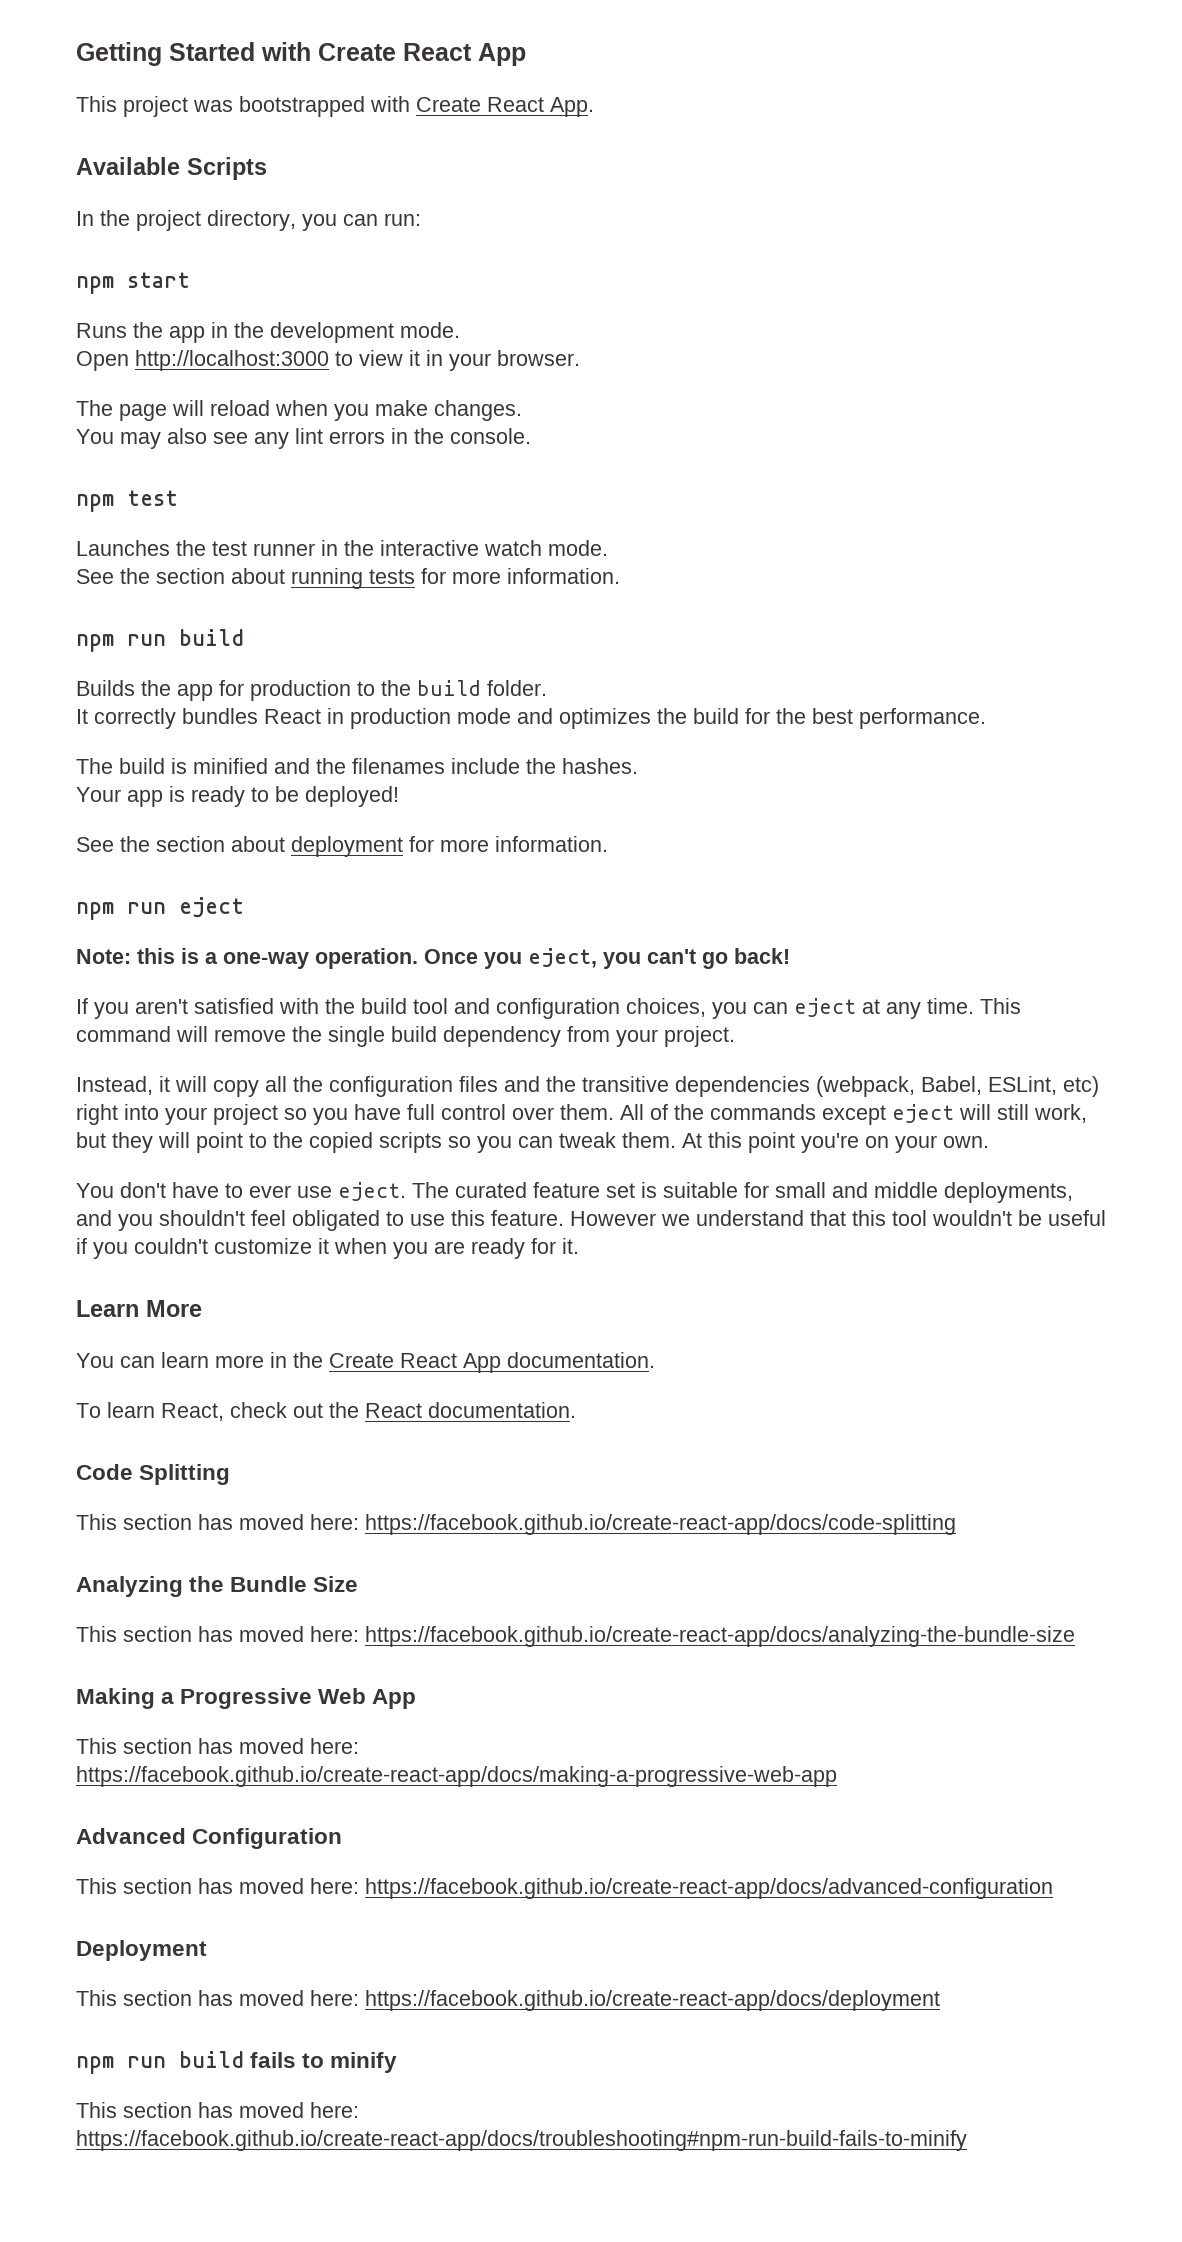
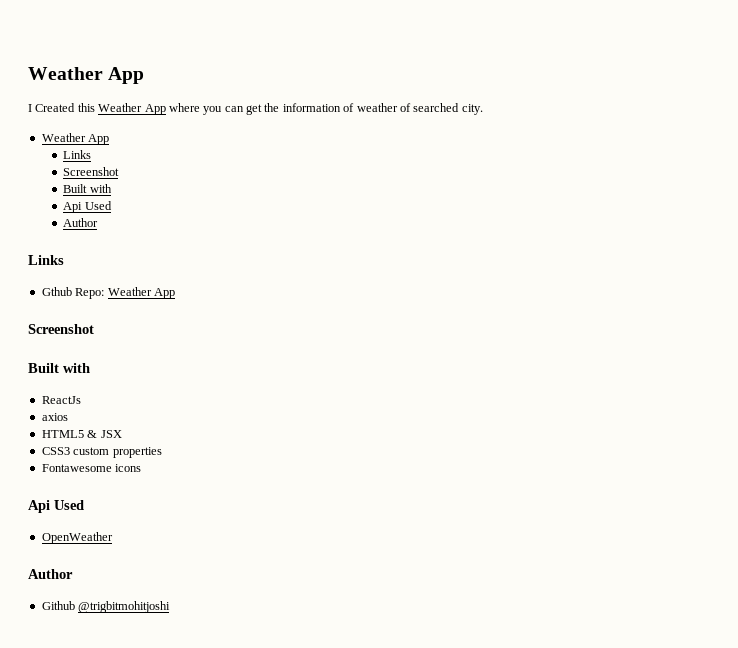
[76,42,526,66] [76,96,594,117] [76,157,267,180] [76,210,421,231] [76,272,190,294] [76,322,460,343] [76,350,580,371] [76,400,522,421] [76,428,531,449] [76,490,178,512] [76,540,608,556] [76,568,620,589] [76,629,244,652] [76,680,547,701] [76,708,986,729] [76,758,638,774] [76,786,399,807] [76,836,608,857] [76,897,244,920] [76,948,790,969] [76,998,1021,1019] [76,1026,735,1047] [76,1076,1099,1097] [76,1104,1087,1125] [76,1132,989,1153] [76,1182,1073,1203] [76,1210,1106,1231] [76,1238,579,1259] [76,1300,202,1317] [76,1352,655,1373] [76,1402,576,1421] [76,1464,231,1485] [76,1514,956,1535] [76,1576,359,1597] [76,1626,1075,1647] [76,1688,417,1709] [76,1738,359,1754] [76,1766,837,1787] [76,1828,343,1849] [76,1878,1053,1899] [76,1940,207,1961] [76,1990,940,2011] [76,2051,398,2074] [76,2102,359,2118] [76,2130,967,2151] Getting Started with Create React App // This project was bootstrapped with Create React App. // Available Scripts // In the project directory, you can run: // npm start // Runs the app in the development mode. // Open http://localhost:3000 to view it in your browser. // The page will reload when you make changes. // You may also see any lint errors in the console. // npm test // Launches the test runner in the interactive watch mode. // See the section about running tests for more information. // npm run build // Builds the app for production to the build folder. // It correctly bundles React in production mode and optimizes the build for the best performance. // The build is minified and the filenames include the hashes. // Your app is ready to be deployed! // See the section about deployment for more information. // npm run eject // Note: this is a one-way operation. Once you eject, you can't go back! // If you aren't satisfied with the build tool and configuration choices, you can eject at any time. This command will remove the single build dependency from your project. // Instead, it will copy all the configuration files and the transitive dependencies (webpack, Babel, ESLint, etc) right into your project so you have full control over them. All of the commands except eject will still work, but they will point to the copied scripts so you can tweak them. At this point you're on your own. // You don't have to ever use eject. The curated feature set is suitable for small and middle deployments, and you shouldn't feel obligated to use this feature. However we understand that this tool wouldn't be useful if you couldn't customize it when you are ready for it. // Learn More // You can learn more in the Create React App documentation. // To learn React, check out the React documentation. // Code Splitting // This section has moved here: https://facebook.github.io/create-react-app/docs/code-splitting // Analyzing the Bundle Size // This section has moved here: https://facebook.github.io/create-react-app/docs/analyzing-the-bundle-size // Making a Progressive Web App // This section has moved here: https://facebook.github.io/create-react-app/docs/making-a-progressive-web-app // Advanced Configuration // This section has moved here: https://facebook.github.io/create-react-app/docs/advanced-configuration // Deployment // This section has moved here: https://facebook.github.io/create-react-app/docs/deployment // npm run build fails to minify // This section has moved here: https://facebook.github.io/create-react-app/docs/troubleshooting#npm-run-build-fails-to-minify -> [28,67,145,84] [28,103,483,115] [41,133,110,145] [63,150,92,159] [63,167,120,176] [63,184,112,193] [63,201,112,213] [63,218,99,227] [28,255,64,265] [41,287,175,299] [28,324,94,334] [28,363,90,373] [41,396,81,404] [41,413,68,421] [41,430,122,438] [41,447,162,458] [41,464,142,472] [28,500,84,513] [41,532,113,544] [28,569,73,579] [41,601,171,613] Weather App // I Created this Weather App where you can get the information of weather of searched city. // Weather App // Links // Screenshot // Built with // Api Used // Author // Links // Gthub Repo: Weather App // Screenshot // Built with // ReactJs // axios // HTML5 & JSX // CSS3 custom properties // Fontawesome icons // Api Used // OpenWeather // Author // Github @trigbitmohitjoshi

